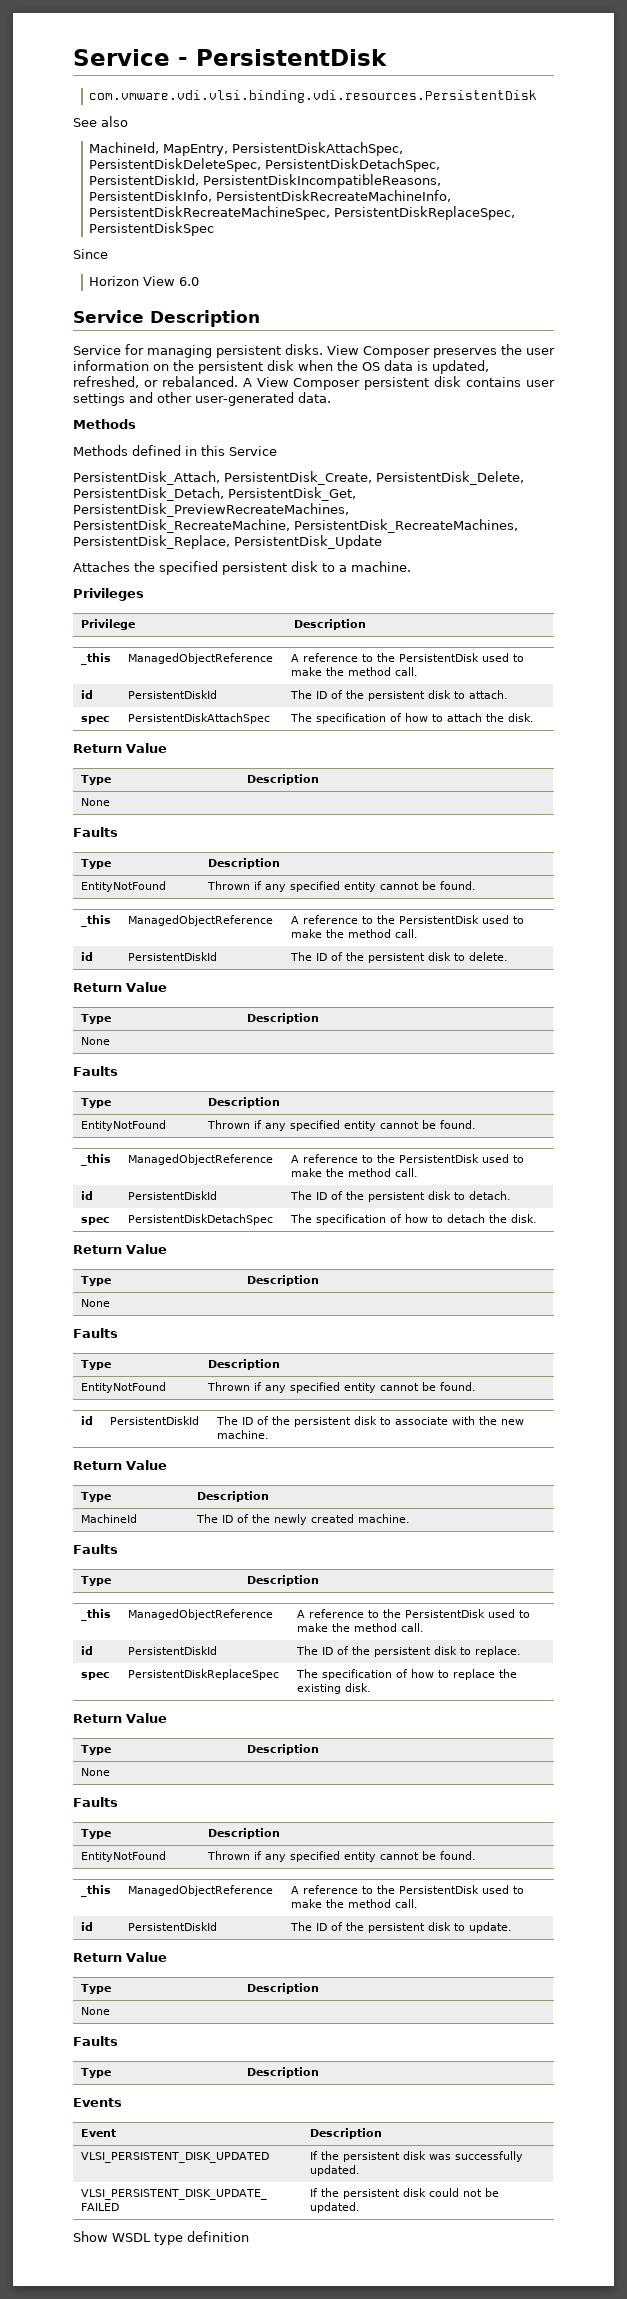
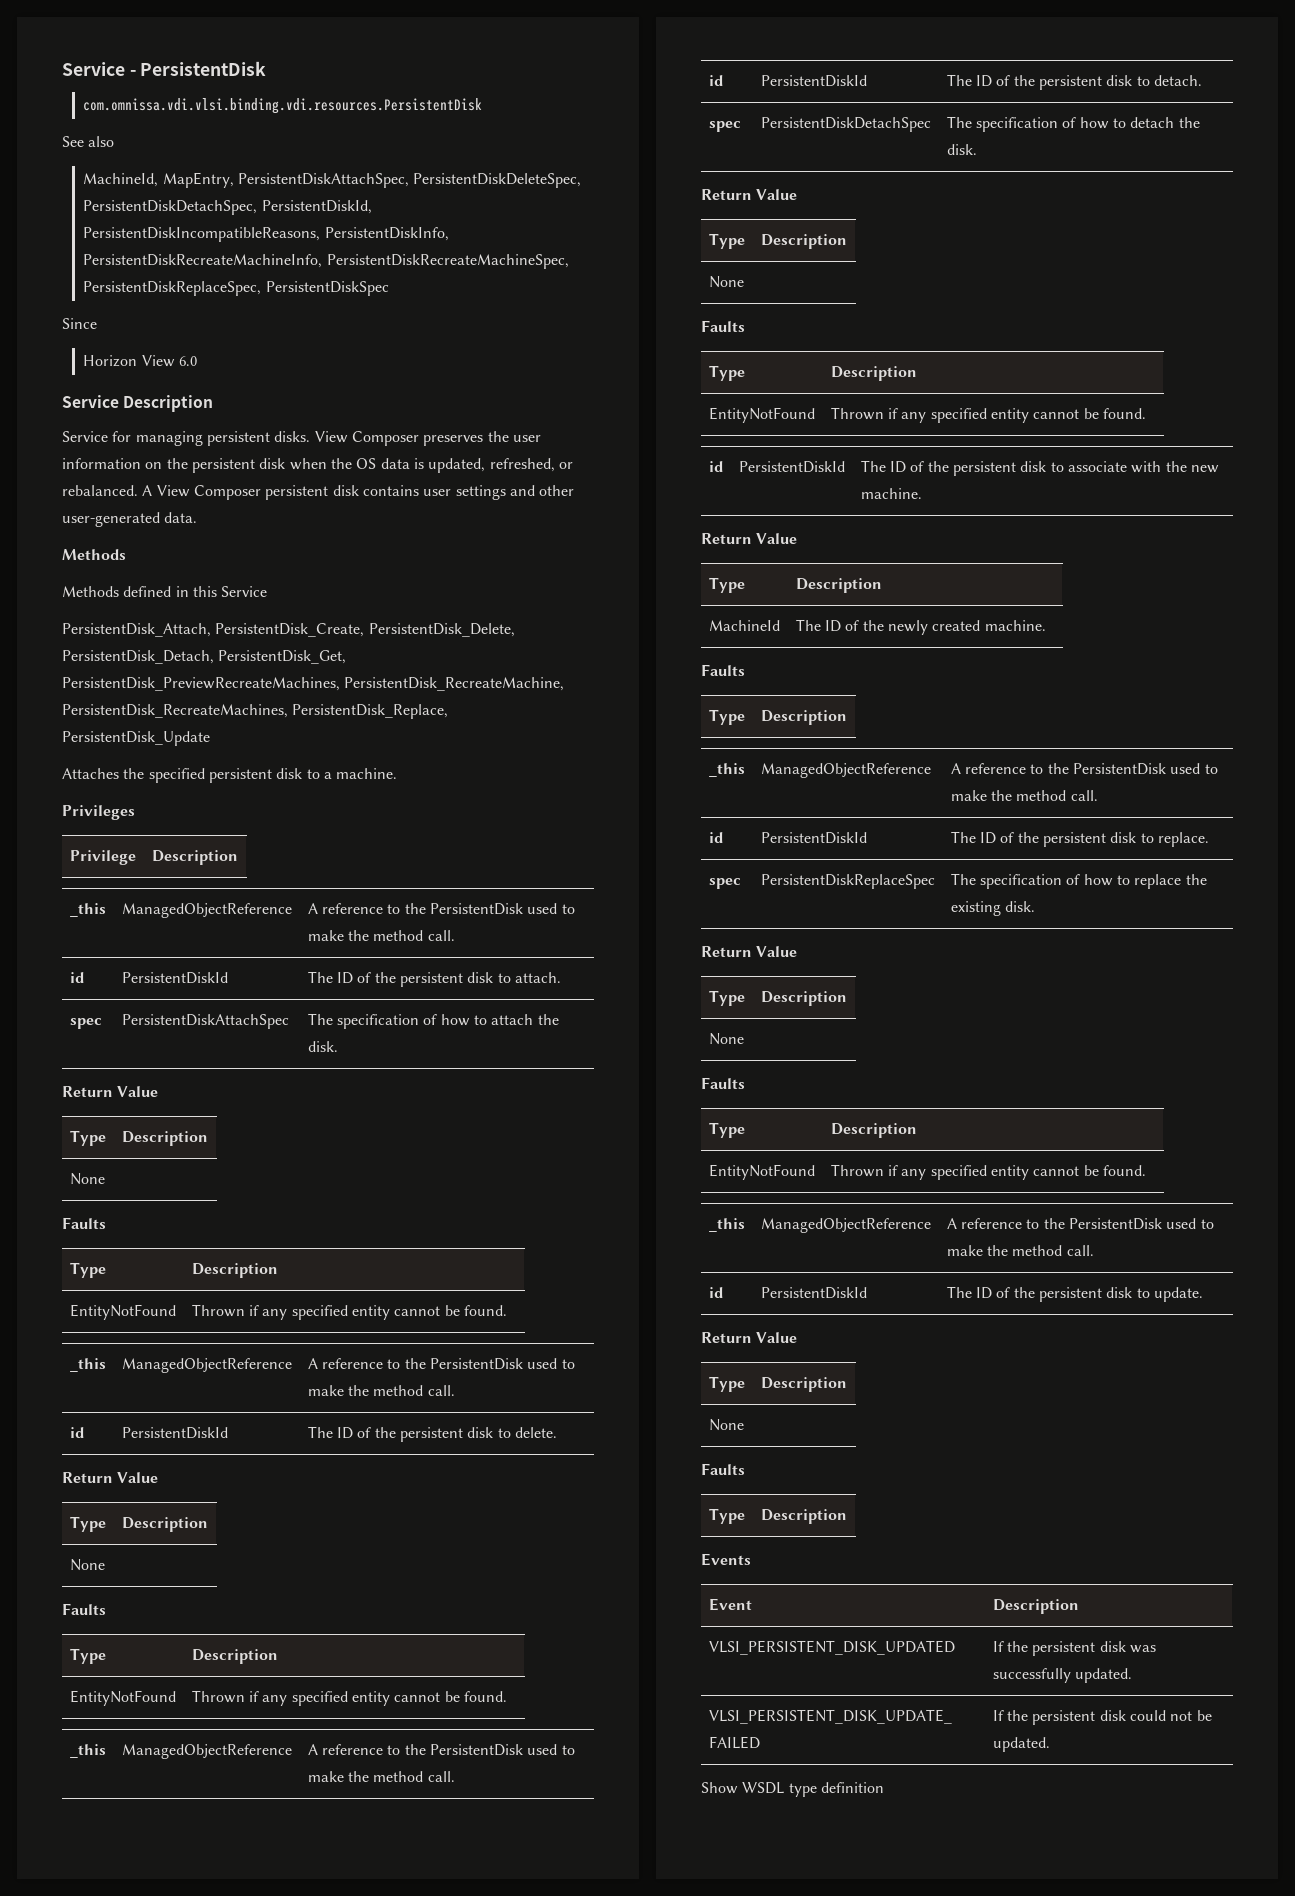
[89,90,538,103] com.vmware.vdi.vlsi.binding.vdi.resources.PersistentDisk -> [83,98,483,114] com.omnissa.vdi.vlsi.binding.vdi.resources.PersistentDisk

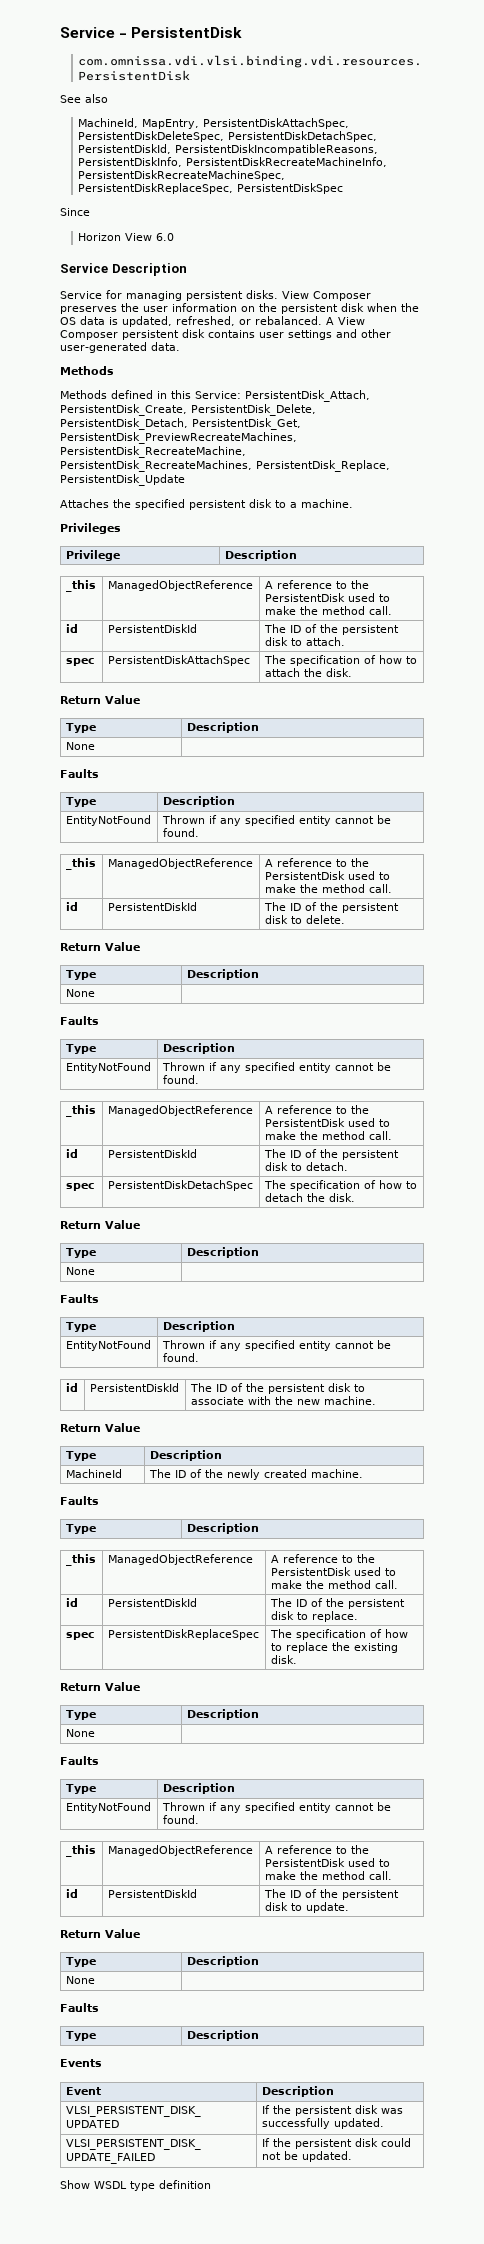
[221,586,268,597] Service // -> [195,391,241,399] Service:

